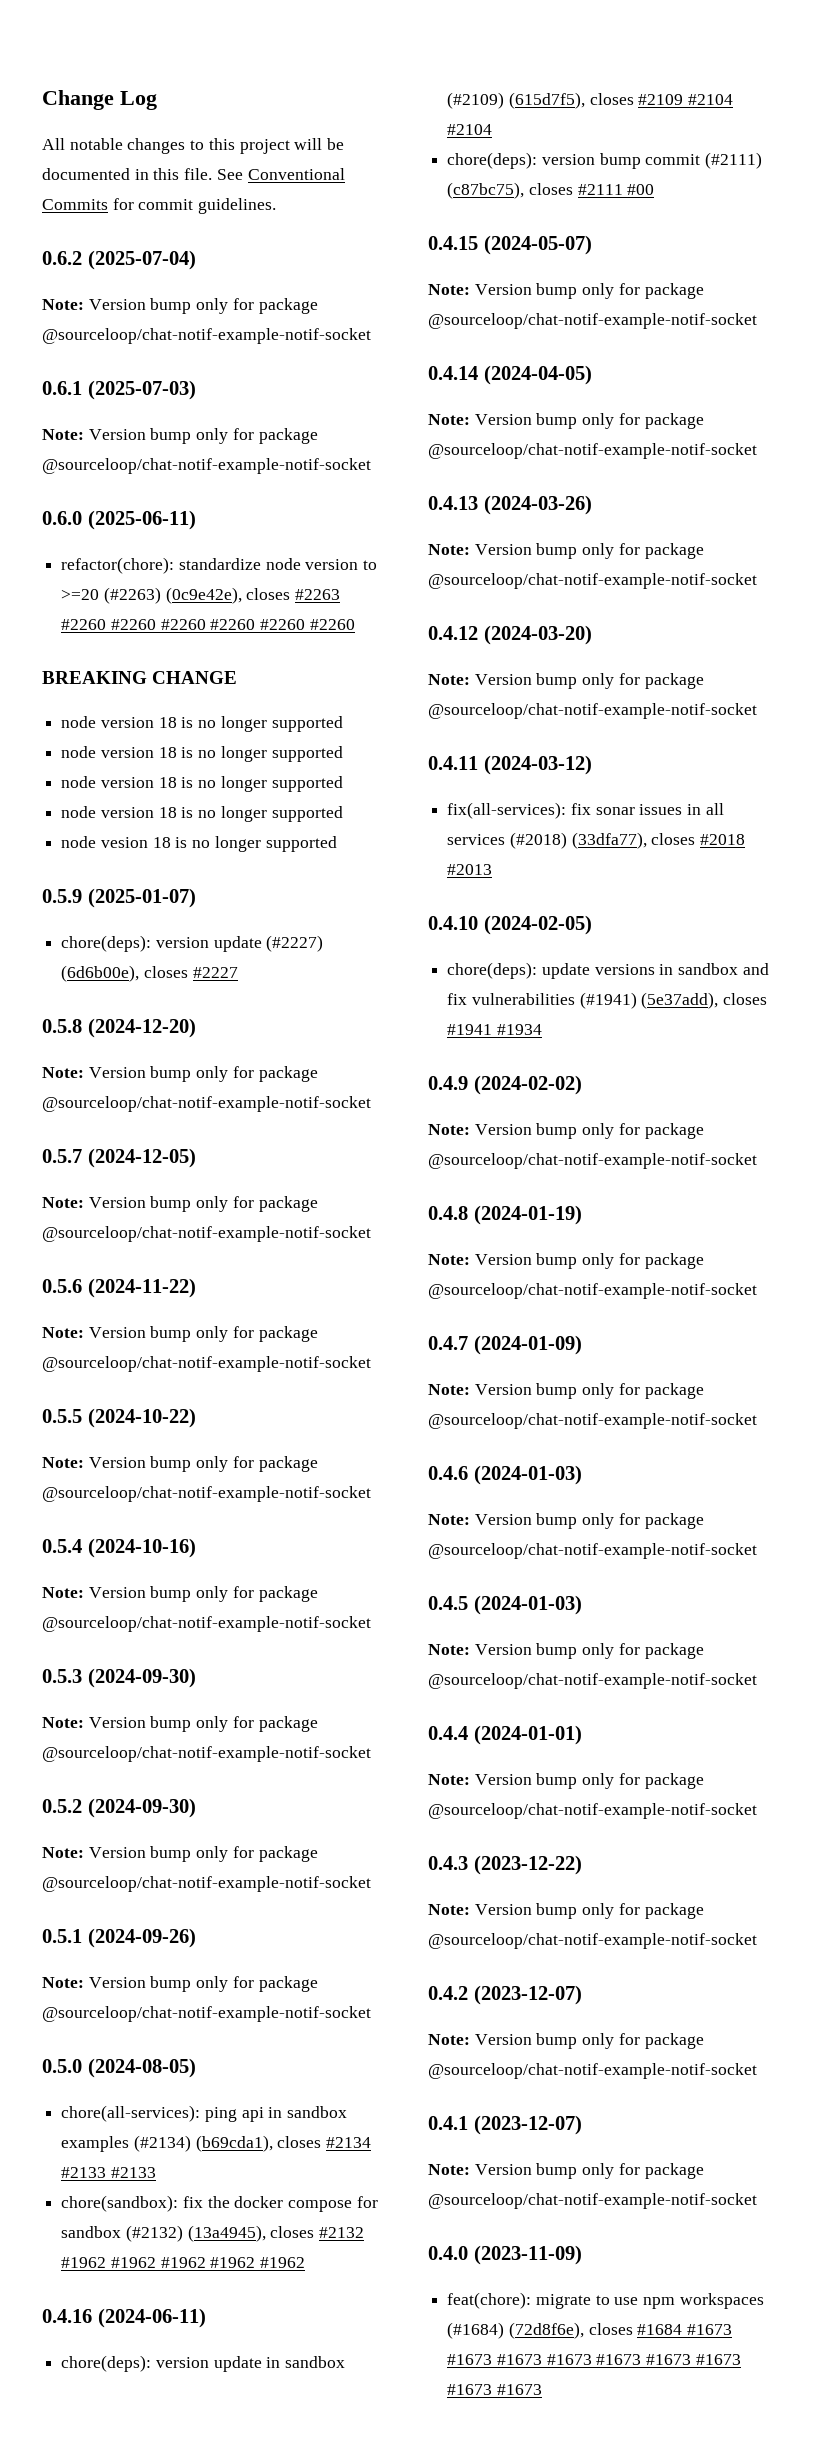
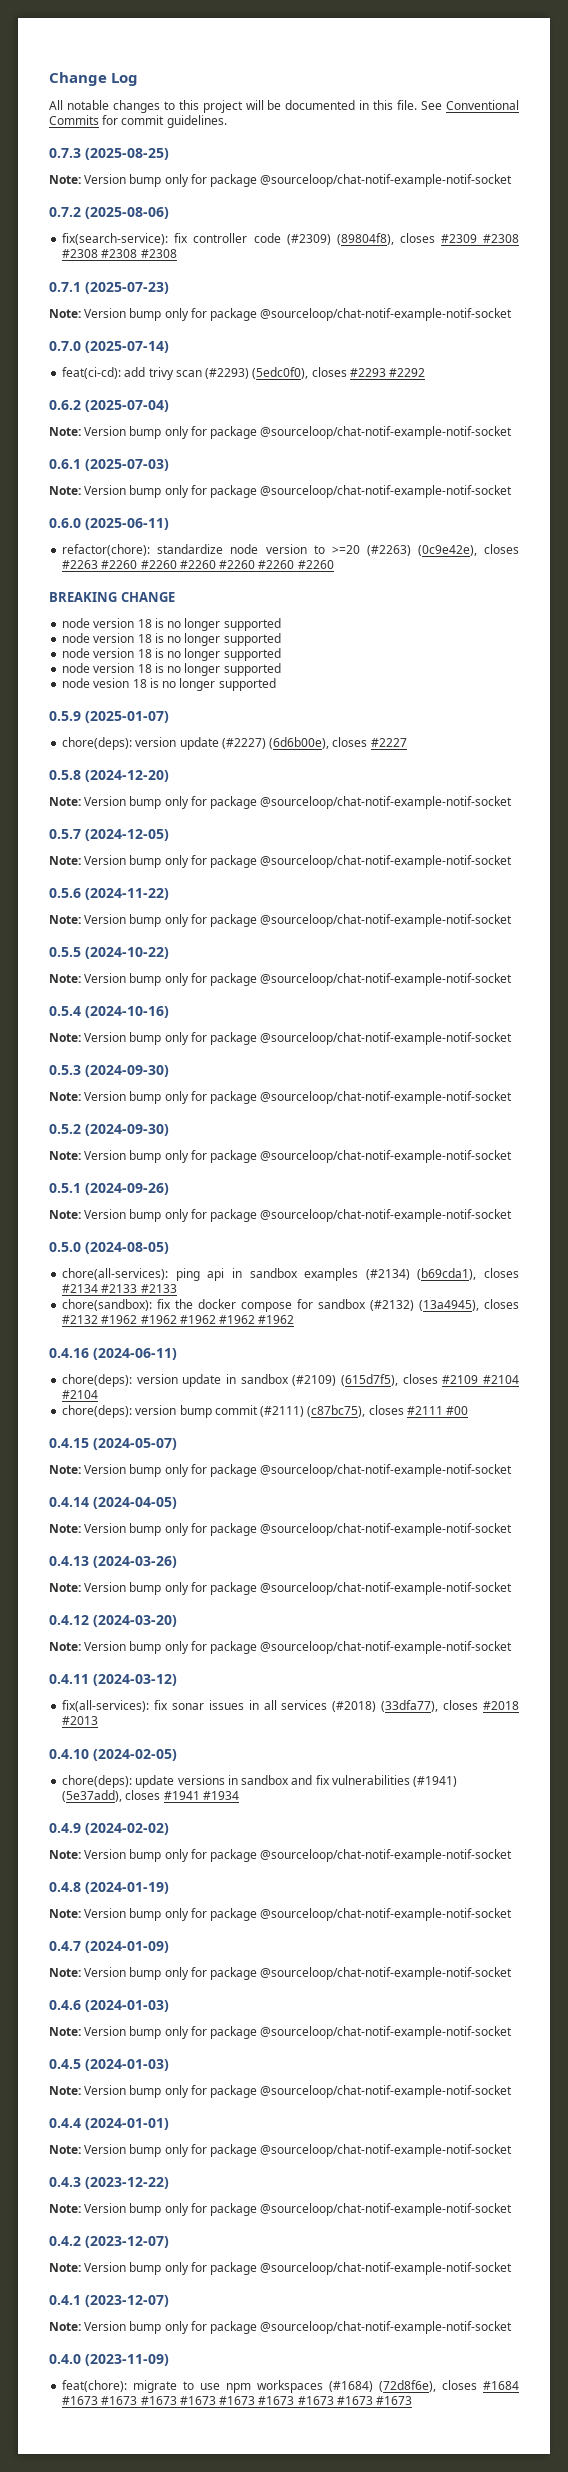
(277, 206) none -> [49,148,169,160] [49,174,513,187] [49,207,169,219] [62,233,520,245] [62,249,177,258] [49,282,169,294] [49,308,513,321] [49,341,169,353] [62,367,426,380] // 0.7.3 (2025-08-25) // Note: Version bump only for package @sourceloop/chat-notif-example-notif-socket // 0.7.2 (2025-08-06) // fix(search-service): fix controller code (#2309) (89804f8), closes #2309 #2308 #2308 #2308 #2308 // 0.7.1 (2025-07-23) // Note: Version bump only for package @sourceloop/chat-notif-example-notif-socket // 0.7.0 (2025-07-14) // feat(ci-cd): add trivy scan (#2293) (5edc0f0), closes #2293 #2292

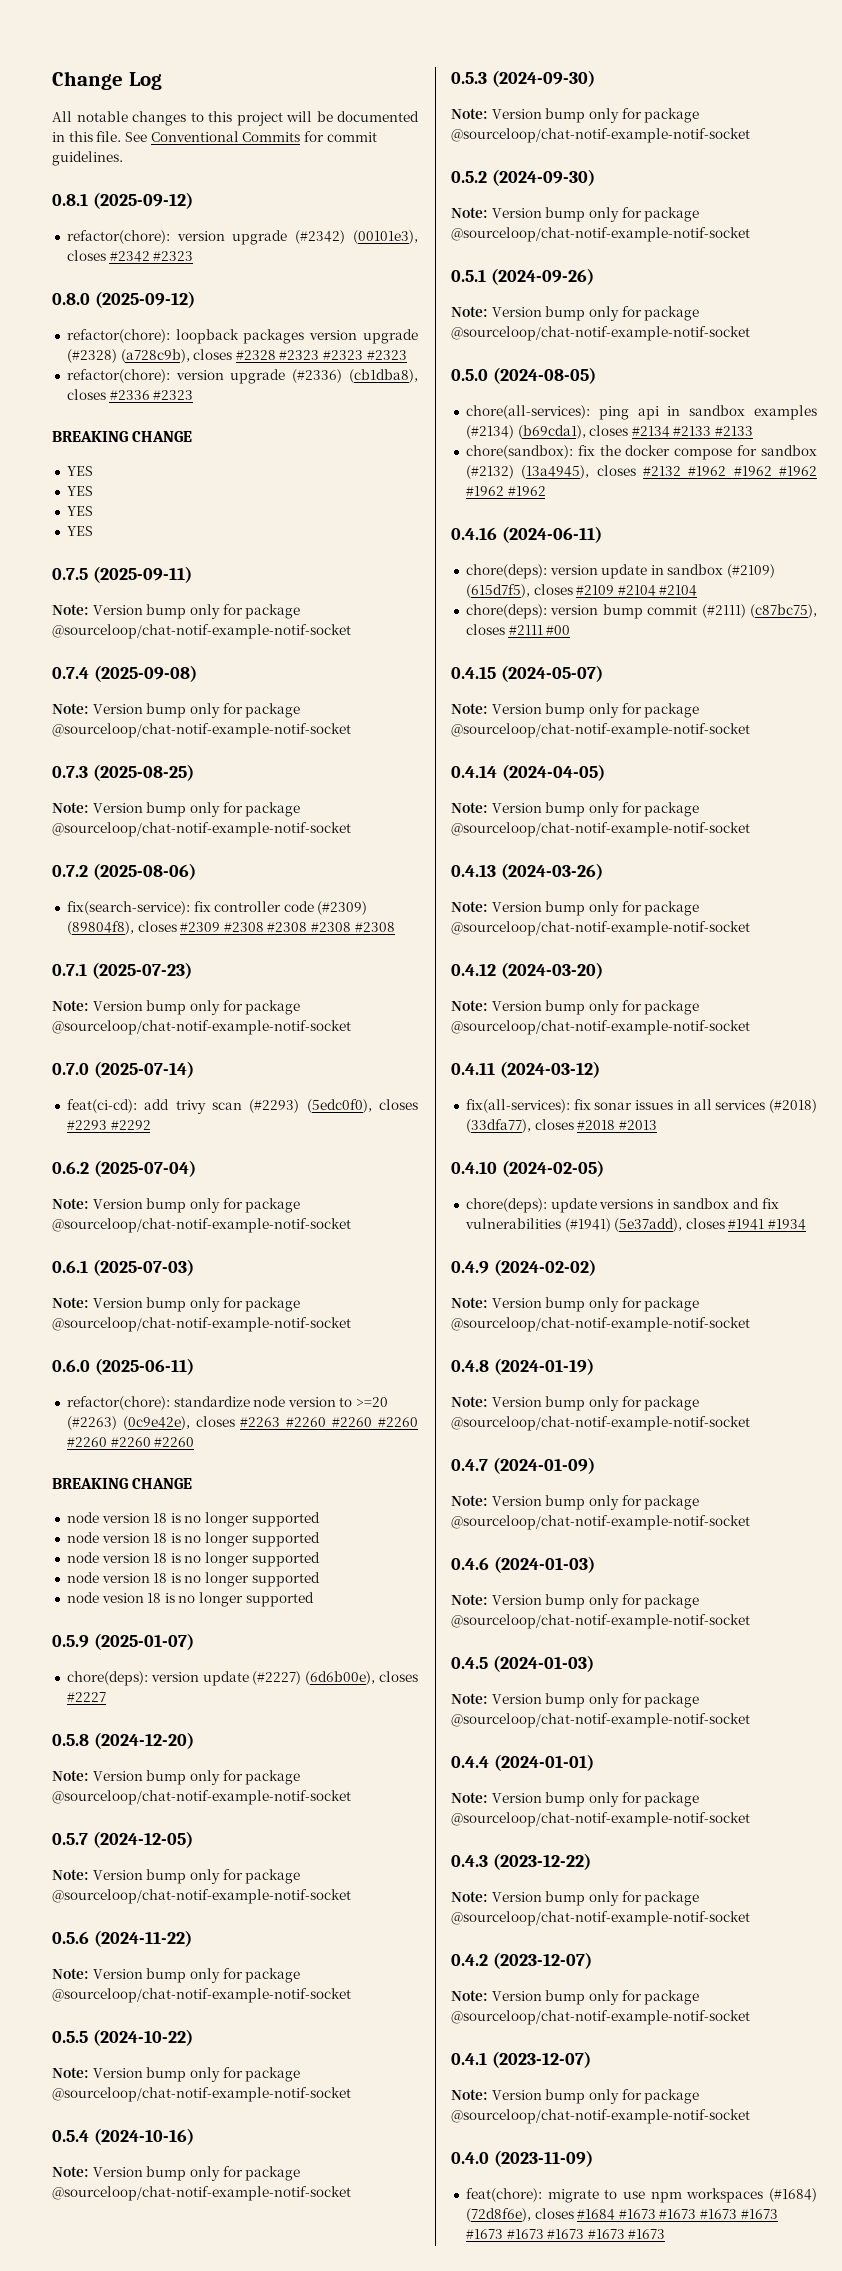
(227, 121) none -> [52,192,193,209] [66,230,418,245] [66,250,194,262] [52,291,195,308] [66,329,418,344] [66,349,407,363] [66,369,418,384] [66,389,194,400] [52,431,193,442] [66,466,93,476] [66,486,93,496] [66,506,93,516] [66,526,93,536] [52,566,192,583] [52,604,301,619] [52,624,351,639] [52,665,197,682] [52,703,301,718] [52,723,351,738] // 0.8.1 (2025-09-12) // refactor(chore): version upgrade (#2342) (00101e3), closes #2342 #2323 // 0.8.0 (2025-09-12) // refactor(chore): loopback packages version upgrade (#2328) (a728c9b), closes #2328 #2323 #2323 #2323 // refactor(chore): version upgrade (#2336) (cb1dba8), closes #2336 #2323 // BREAKING CHANGE // YES // YES // YES // YES // 0.7.5 (2025-09-11) // Note: Version bump only for package @sourceloop/chat-notif-example-notif-socket // 0.7.4 (2025-09-08) // Note: Version bump only for package @sourceloop/chat-notif-example-notif-socket

